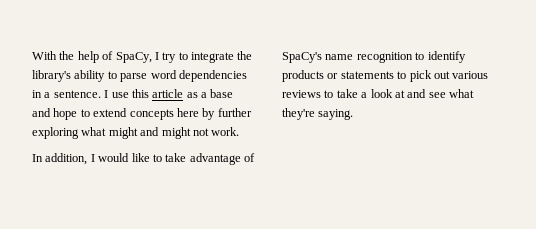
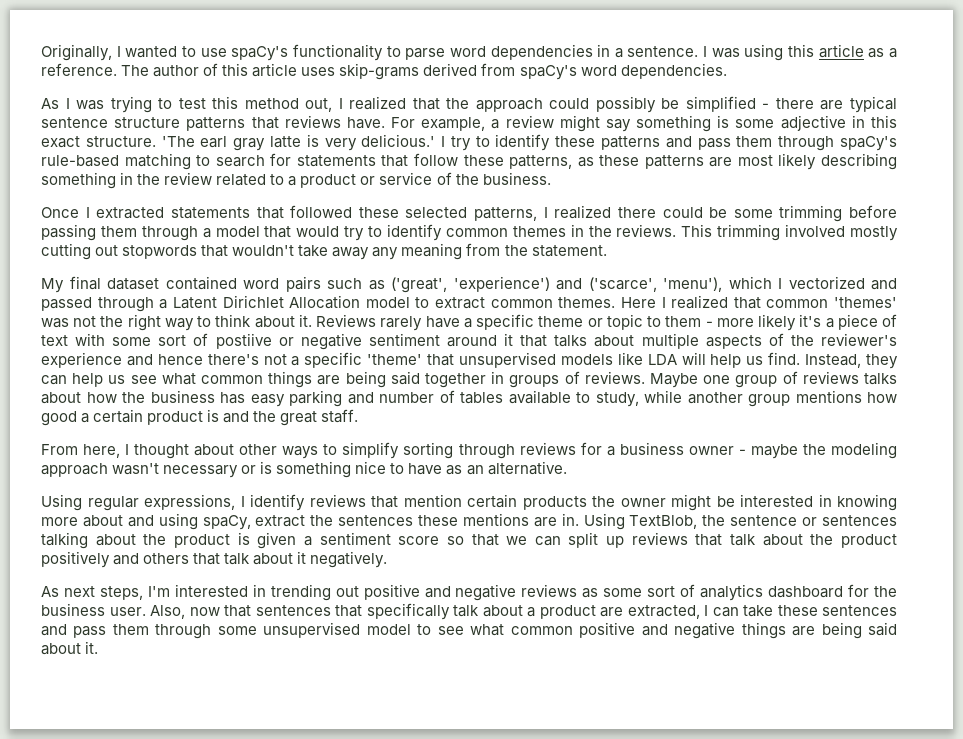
[32,51,253,63] [32,70,106,82] With the help of SpaCy, I try to integrate the library's ability -> [41,44,383,61] Originally, I wanted to use spaCy's functionality
[111,92,129,98] use -> [711,44,784,61] was using
[210,89,234,98] [32,108,252,120] [32,127,240,139] [32,153,255,165] [282,51,466,63] [282,70,489,82] [282,89,474,98] [282,108,354,120] base and hope to extend concepts here by further exploring what might and might not work. // In addition, I would like to take advantage of SpaCy's name recognition to identify products or statements to pick out various reviews to take a look at and see what they're saying. -> [41,63,727,80] [41,96,897,113] [41,115,897,132] [41,134,897,151] [41,153,897,170] [41,172,551,189] [41,205,897,222] [41,224,899,241] [41,243,607,260] [41,276,897,293] [41,295,897,312] [41,314,898,331] [41,333,897,350] [41,352,899,369] [41,371,898,388] [41,390,897,407] [41,409,359,426] [41,442,898,459] [41,461,567,478] [41,494,897,511] [41,513,897,530] [41,532,897,549] [41,551,388,568] [41,584,897,601] [41,603,897,620] [41,622,898,639] [41,641,99,655] reference. The author of this article uses skip-grams derived from spaCy's word dependencies. // As I was trying to test this method out, I realized that the approach could possibly be simplified - there are typical sentence structure patterns that reviews have. For example, a review might say something is some adjective in this exact structure. 'The earl gray latte is very delicious.' I try to identify these patterns and pass them through spaCy's rule-based matching to search for statements that follow these patterns, as these patterns are most likely describing something in the review related to a product or service of the business. // Once I extracted statements that followed these selected patterns, I realized there could be some trimming before passing them through a model that would try to identify common themes in the reviews. This trimming involved mostly cutting out stopwords that wouldn't take away any meaning from the statement. // My final dataset contained word pairs such as ('great', 'experience') and ('scarce', 'menu'), which I vectorized and passed through a Latent Dirichlet Allocation model to extract common themes. Here I realized that common 'themes' was not the right way to think about it. Reviews rarely have a specific theme or topic to them - more likely it's a piece of text with some sort of postiive or negative sentiment around it that talks about multiple aspects of the reviewer's experience and hence there's not a specific 'theme' that unsupervised models like LDA will help us find. Instead, they can help us see what common things are being said together in groups of reviews. Maybe one group of reviews talks about how the business has easy parking and number of tables available to study, while another group mentions how good a certain product is and the great staff. // From here, I thought about other ways to simplify sorting through reviews for a business owner - maybe the modeling approach wasn't necessary or is something nice to have as an alternative. // Using regular expressions, I identify reviews that mention certain products the owner might be interested in knowing more about and using spaCy, extract the sentences these mentions are in. Using TextBlob, the sentence or sentences talking about the product is given a sentiment score so that we can split up reviews that talk about the product positively and others that talk about it negatively. // As next steps, I'm interested in trending out positive and negative reviews as some sort of analytics dashboard for the business user. Also, now that sentences that specifically talk about a product are extracted, I can take these sentences and pass them through some unsupervised model to see what common positive and negative things are being said about it.

